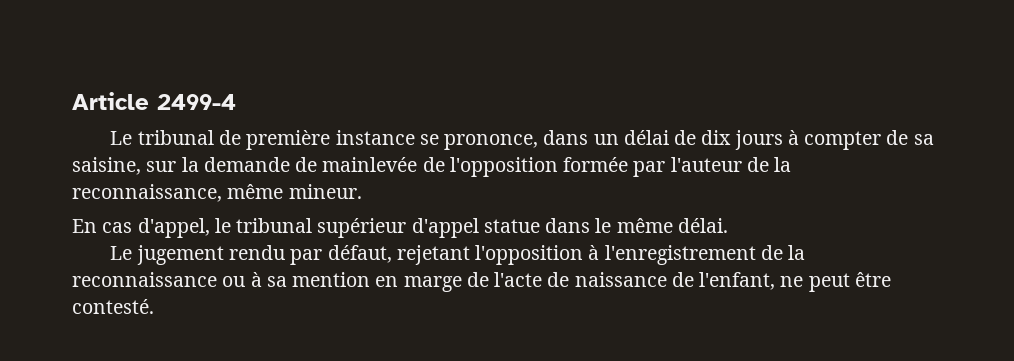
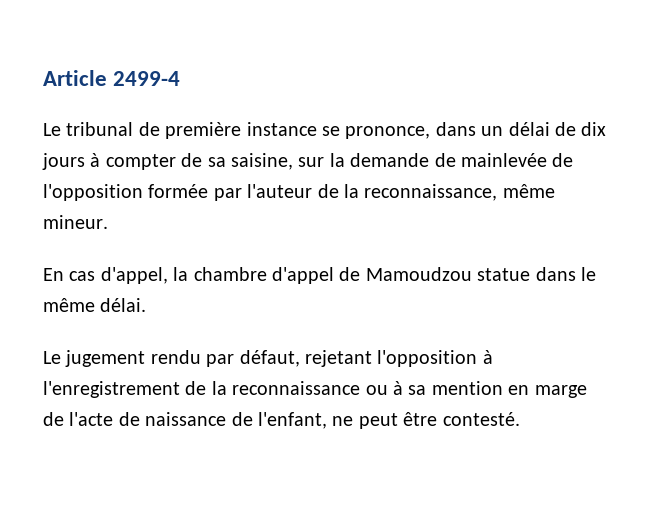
[214,218,479,238] le tribunal supérieur d'appel -> [173,267,472,284] la chambre d'appel de Mamoudzou

